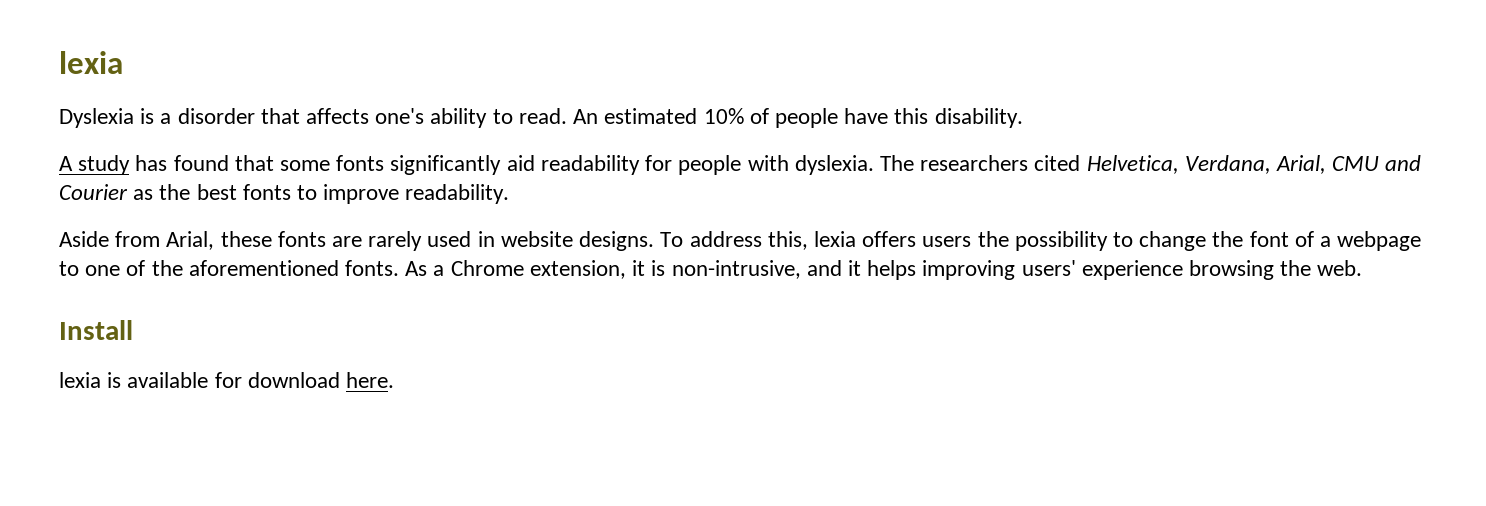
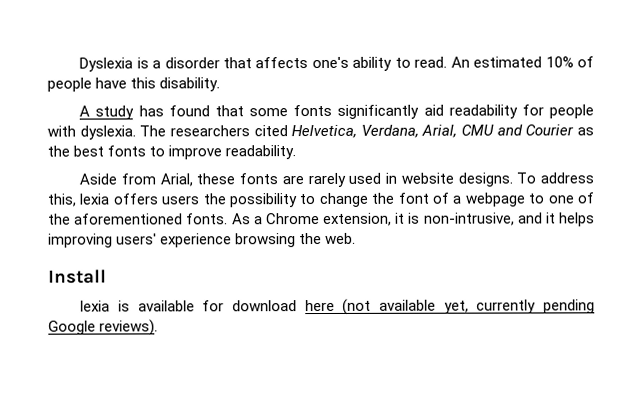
[59,51,123,74] lexia // -> (79, 64) none
[346,372,395,388] here. -> [304,298,595,315] [48,319,159,336] here (not available yet, currently pending Google reviews).

